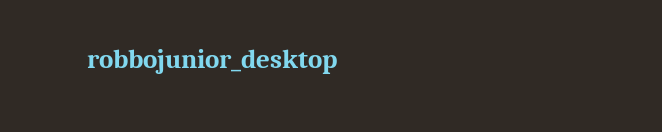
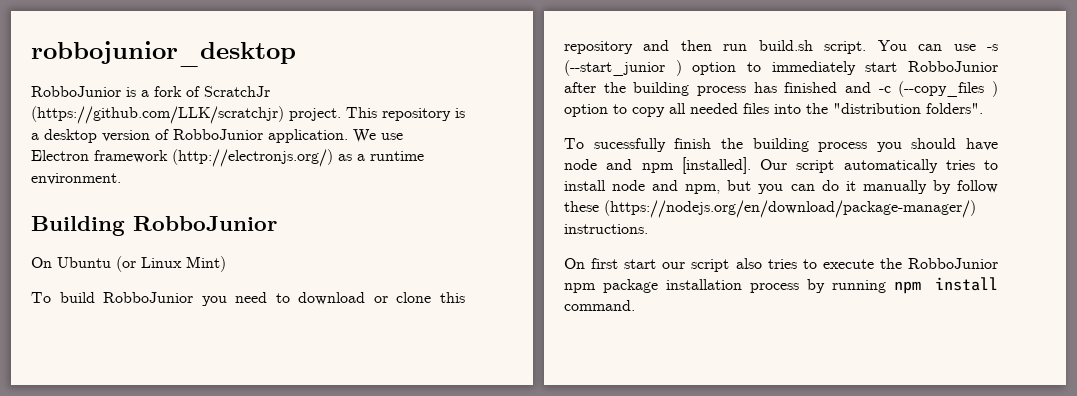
(337, 61) none -> [31,86,270,97] [31,106,465,124] [31,129,403,143] [31,149,424,167] [31,173,121,185] [31,216,277,236] [31,256,226,272] [31,292,465,306] [564,40,998,54] [564,60,998,76] [564,81,998,97] [564,103,983,117] [564,138,998,152] [564,157,998,174] [564,180,998,194] [564,200,976,218] [564,224,648,234] [564,258,998,272] [564,277,998,294] [564,300,635,311] // RobboJunior is a fork of ScratchJr (https://github.com/LLK/scratchjr) project. This repository is a desktop version of RobboJunior application. We use Electron framework (http://electronjs.org/) as a runtime environment. // Building RobboJunior // On Ubuntu (or Linux Mint) // To build RobboJunior you need to download or clone this repository and then run build.sh script. You can use -s (--start_junior ) option to immediately start RobboJunior after the building process has finished and -c (--copy_files ) option to copy all needed files into the "distribution folders". // To sucessfully finish the building process you should have node and npm [installed]. Our script automatically tries to install node and npm, but you can do it manually by follow these (https://nodejs.org/en/download/package-manager/) instructions. // On first start our script also tries to execute the RobboJunior npm package installation process by running npm install command.

